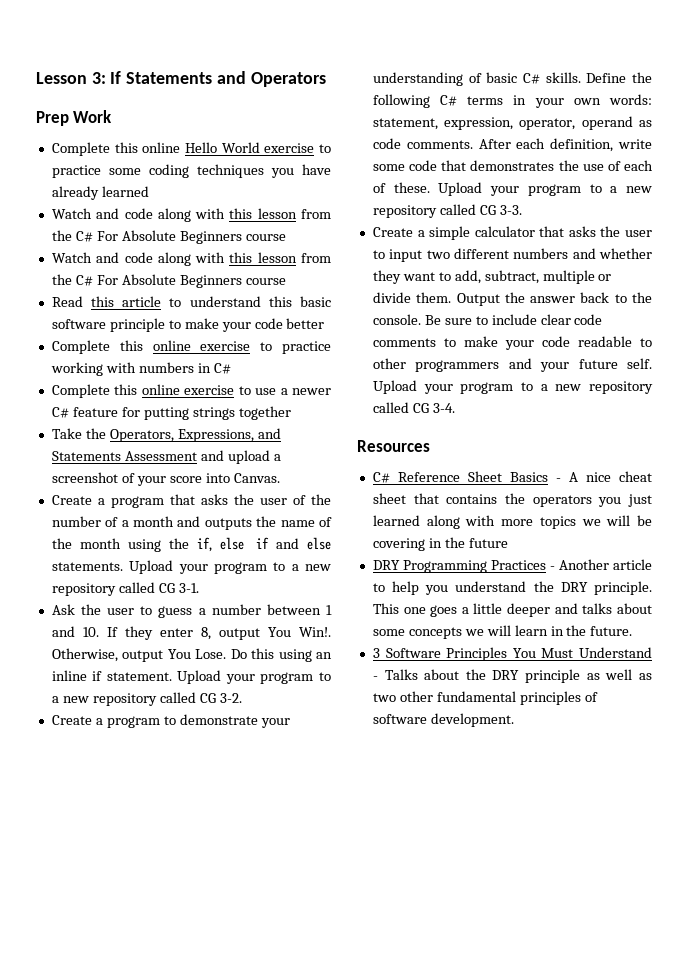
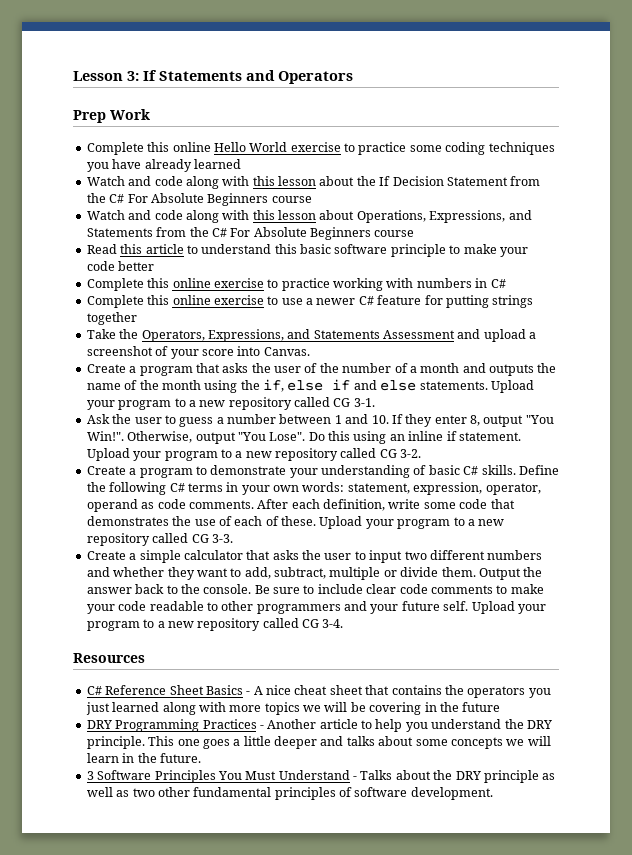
(297, 213) none -> [319,176,508,186] about the If Decision Statement
(297, 257) none -> [319,210,532,223] [86,228,153,237] about Operations, Expressions, and Statements
[267,627,331,637] [51,648,227,662] You Win!. Otherwise, output You Lose. -> [525,415,554,424] [86,431,306,444] "You Win!". Otherwise, output "You Lose".

